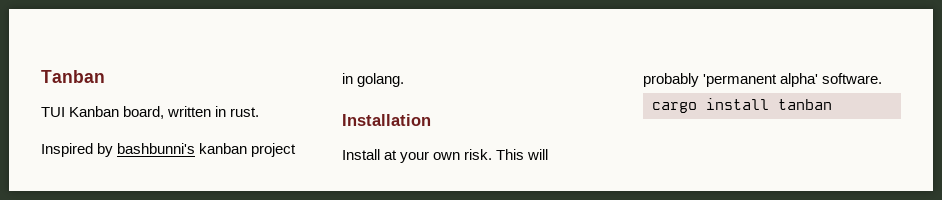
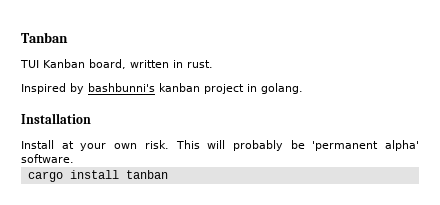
(699, 80) none -> [290,140,305,149] be

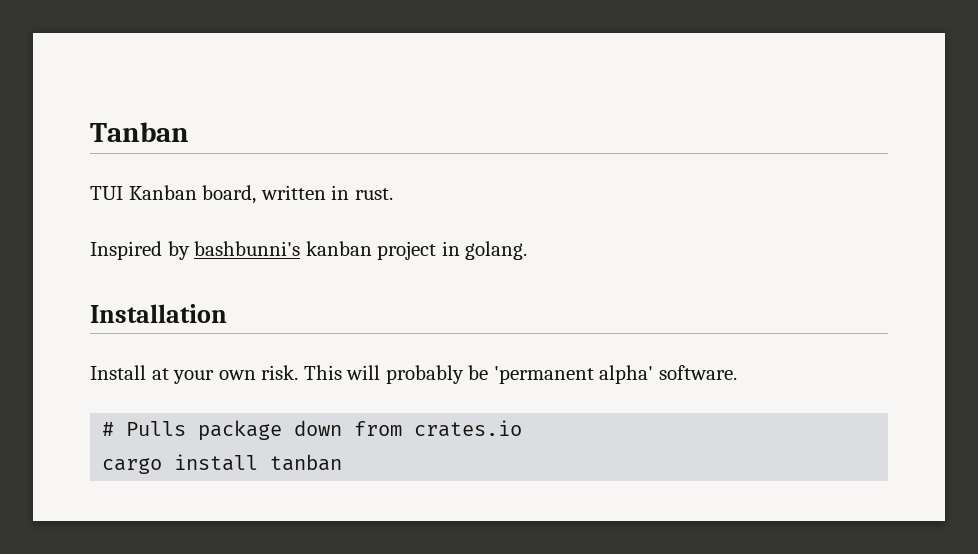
(74, 158) none -> [102,420,523,441] // # Pulls package down from crates.io

